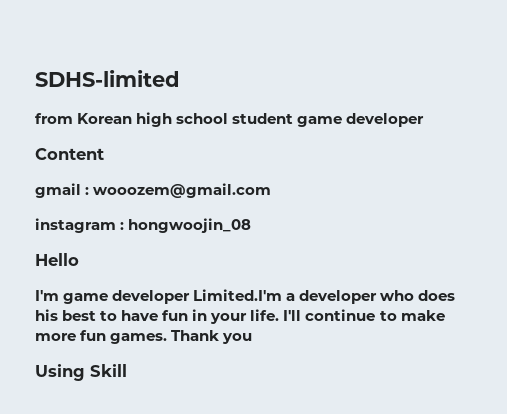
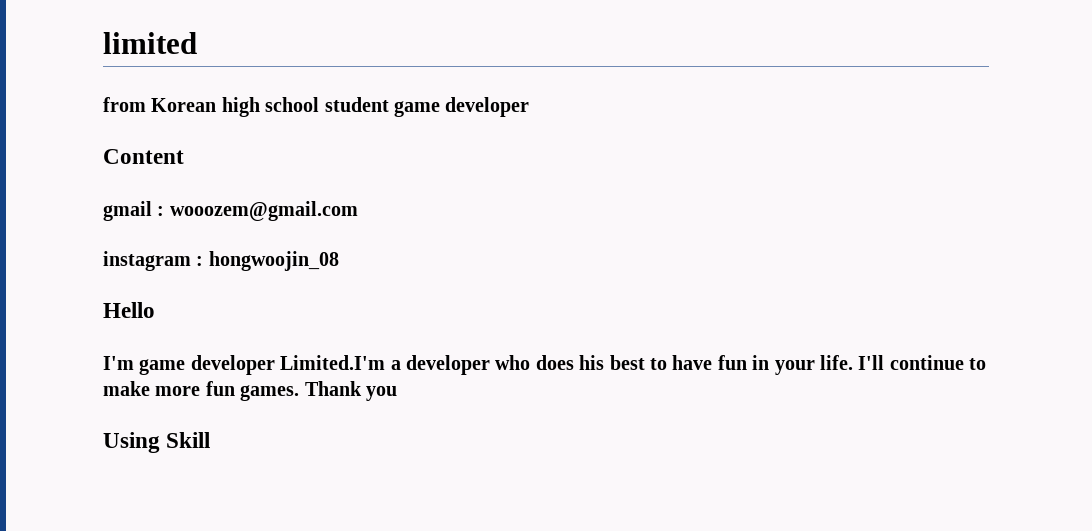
[35,70,180,87] SDHS-limited -> [103,32,197,54] limited

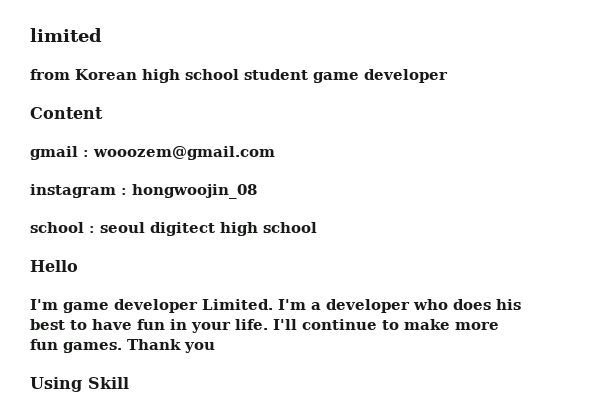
(339, 261) none -> [30,222,317,236] // school : seoul digitect high school
[280,355,386,370] Limited.I'm -> [202,299,306,310] Limited. I'm

